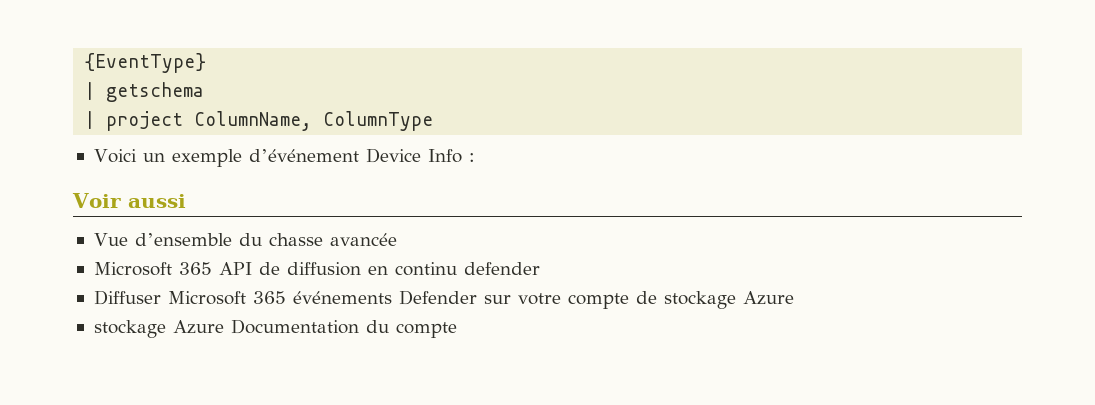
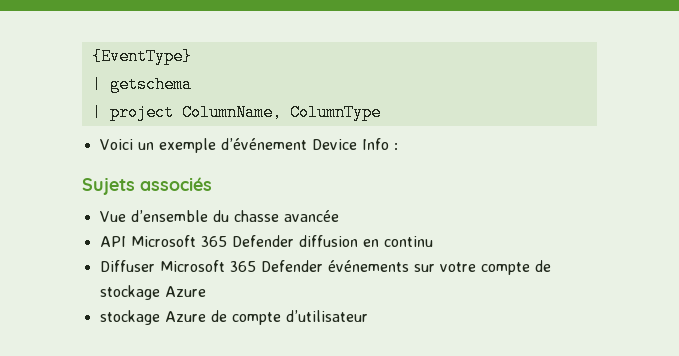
[72,193,186,208] Voir aussi -> [82,177,212,195] Sujets associés
[93,262,280,276] Microsoft 365 API de -> [99,235,294,247] API Microsoft 365 Defender
[463,262,540,275] defender -> (433, 241) none
[292,290,477,305] événements Defender -> [260,260,409,272] Defender événements
[230,319,457,338] Documentation du compte -> [210,310,368,325] de compte d’utilisateur

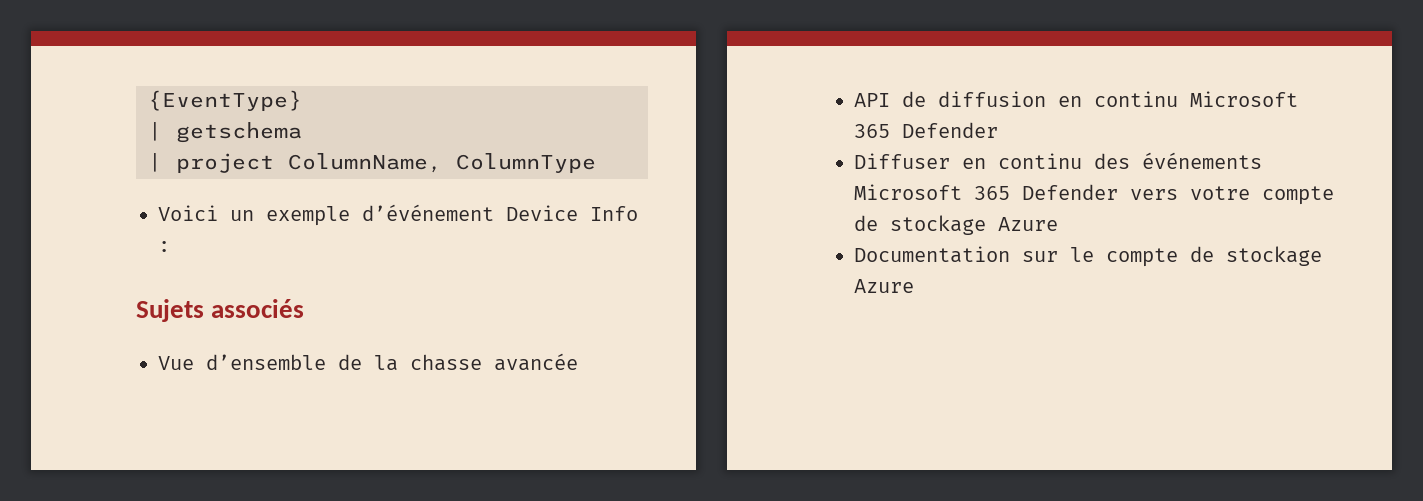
[212,210,229,222] du -> [338,354,398,371] de la
[130,235,433,247] [99,260,435,272] Microsoft 365 Defender diffusion en continu // Diffuser Microsoft 365 Defender événements sur -> [902,91,1298,107] [854,122,998,138] [854,152,1262,169] [854,184,1178,200] de diffusion en continu Microsoft 365 Defender // Diffuser en continu des événements Microsoft 365 Defender vers
[99,310,368,325] stockage Azure de compte d’utilisateur -> [854,246,1322,267] [854,279,914,293] Documentation sur le compte de stockage Azure

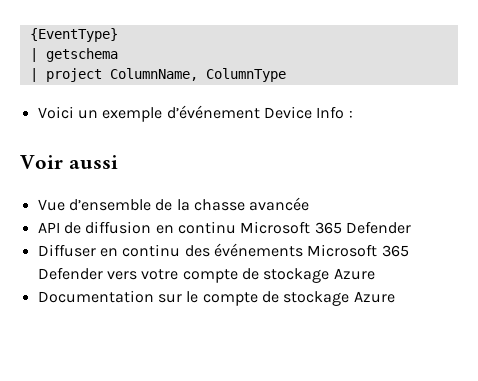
[136,299,305,322] Sujets associés -> [20,155,118,169] Voir aussi

